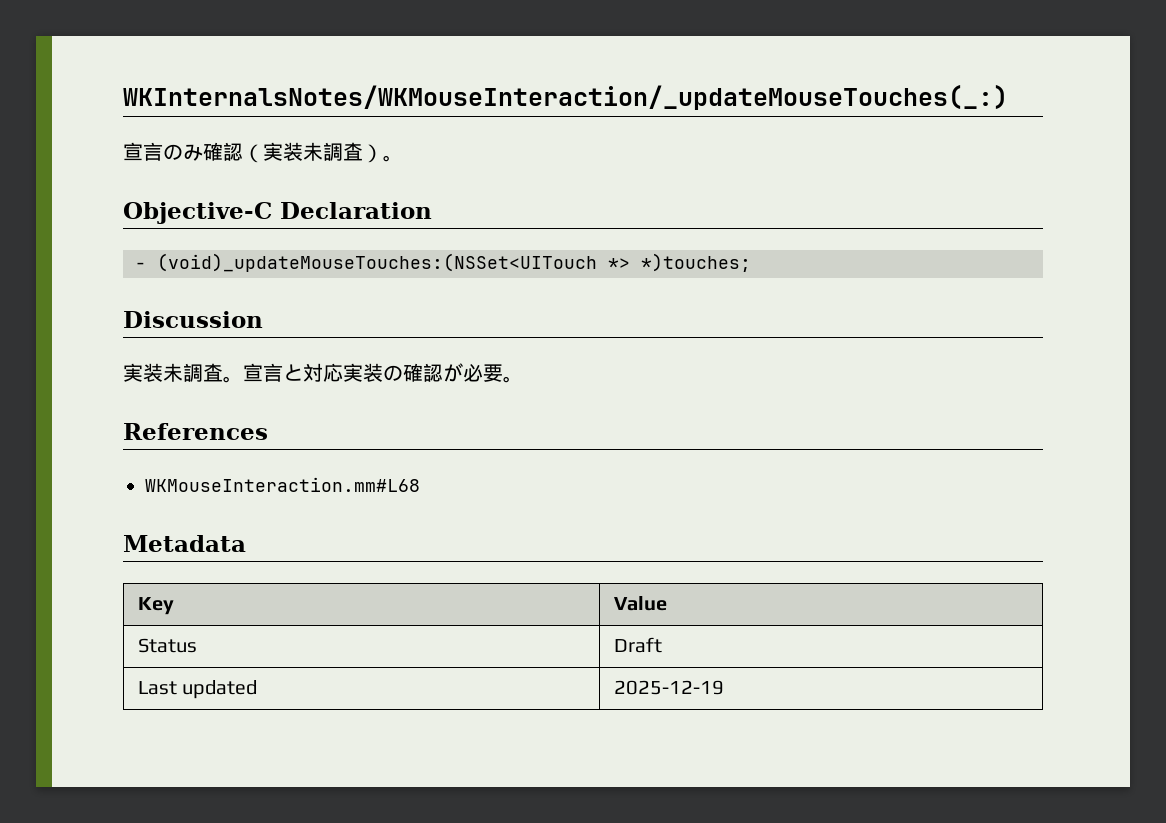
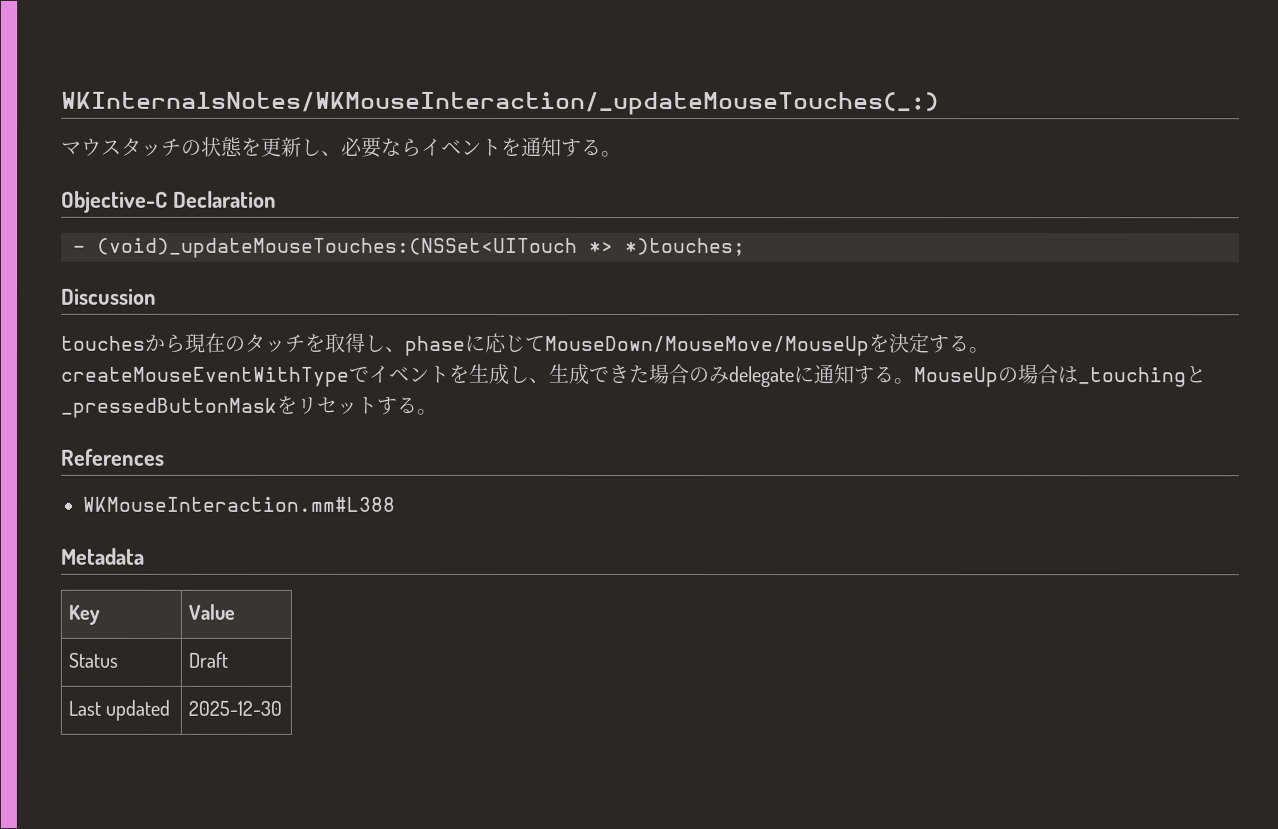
[123,142,383,163] 宣言のみ確認（実装未調査） -> [61,136,602,158] マウスタッチの状態を更新し、必要ならイベントを通知する
[123,363,503,383] 実装未調査。宣言と対応実装の確認が必要 -> [61,332,990,357] [61,363,1207,388] [60,395,418,418] touchesから現在のタッチを取得し、phaseに応じてMouseDown/MouseMove/MouseUpを決定する。createMouseEventWithTypeでイベントを生成し、生成できた場合のみdelegateに通知する。MouseUpの場合は_touchingと_pressedButtonMaskをリセットする
[145,477,420,492] WKMouseInteraction.mm#L68 -> [82,496,395,512] WKMouseInteraction.mm#L388
[613,680,724,695] 2025-12-19 -> [188,700,283,716] 2025-12-30

